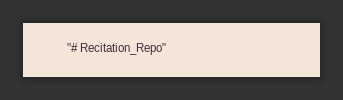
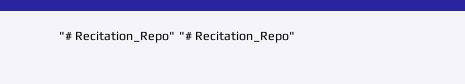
[67,43,167,55] "# Recitation_Repo" -> [59,31,296,43] "# Recitation_Repo" "# Recitation_Repo"

